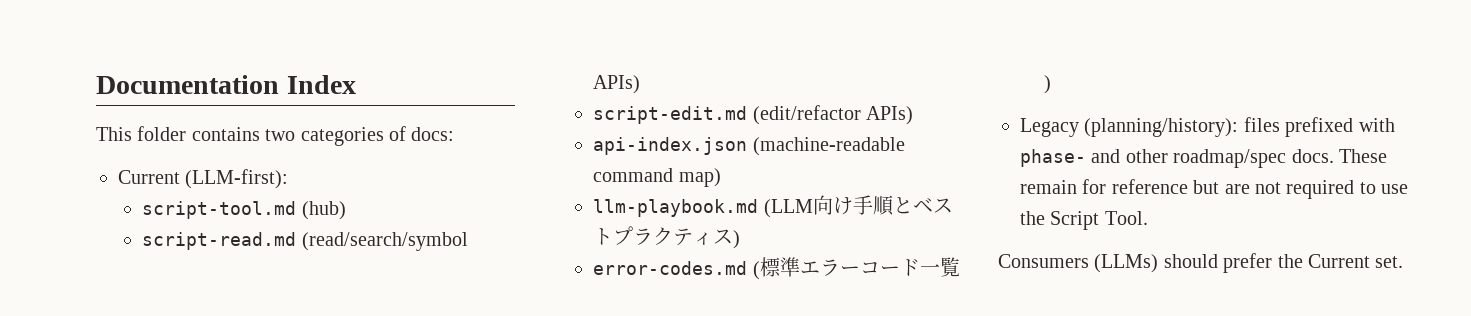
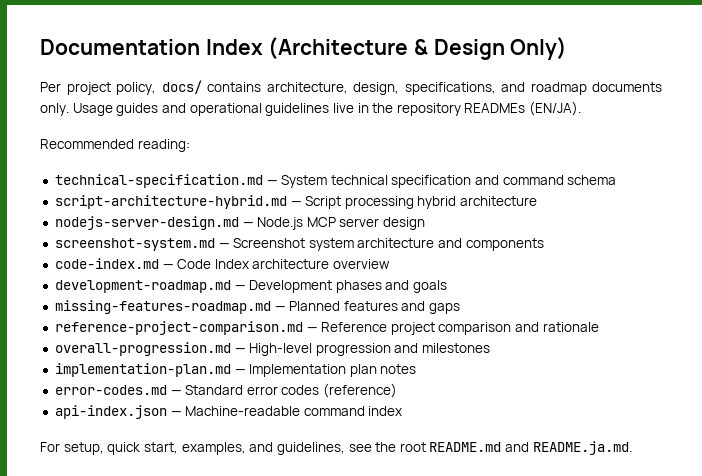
[96,126,455,146] [118,169,289,189] [142,201,346,220] [142,232,468,251] [593,75,641,94] [593,105,914,125] [593,137,905,156] [593,168,721,187] [593,195,953,218] [593,226,741,249] [593,257,960,280] [1044,75,1052,94] [1020,117,1395,137] [1020,149,1387,168] [1020,179,1409,199] [1020,211,1148,230] [998,253,1404,273] // This folder contains two categories of docs: // Current (LLM-first): // script-tool.md (hub) // script-read.md (read/search/symbol APIs) // script-edit.md (edit/refactor APIs) // api-index.json (machine-readable command map) // llm-playbook.md (LLM向け手順とベストプラクティス) // error-codes.md (標準エラーコード一覧) // Legacy (planning/history): files prefixed with phase- and other roadmap/spec docs. These remain for reference but are not required to use the Script Tool. // Consumers (LLMs) should prefer the Current set. -> [268,37,568,60] [40,80,662,95] [40,101,582,116] [40,139,190,152] [54,174,617,188] [54,195,538,209] [54,216,426,230] [54,238,544,251] [54,258,391,269] [54,280,448,293] [54,300,461,314] [54,321,599,335] [54,342,491,356] [54,363,417,377] [54,383,398,398] [54,405,403,419] [40,441,632,455] (Architecture & Design Only) // Per project policy, docs/ contains architecture, design, specifications, and roadmap documents only. Usage guides and operational guidelines live in the repository READMEs (EN/JA). // Recommended reading: // technical-specification.md — System technical specification and command schema // script-architecture-hybrid.md — Script processing hybrid architecture // nodejs-server-design.md — Node.js MCP server design // screenshot-system.md — Screenshot system architecture and components // code-index.md — Code Index architecture overview // development-roadmap.md — Development phases and goals // missing-features-roadmap.md — Planned features and gaps // reference-project-comparison.md — Reference project comparison and rationale // overall-progression.md — High-level progression and milestones // implementation-plan.md — Implementation plan notes // error-codes.md — Standard error codes (reference) // api-index.json — Machine-readable command index // For setup, quick start, examples, and guidelines, see the root README.md and README.ja.md.

